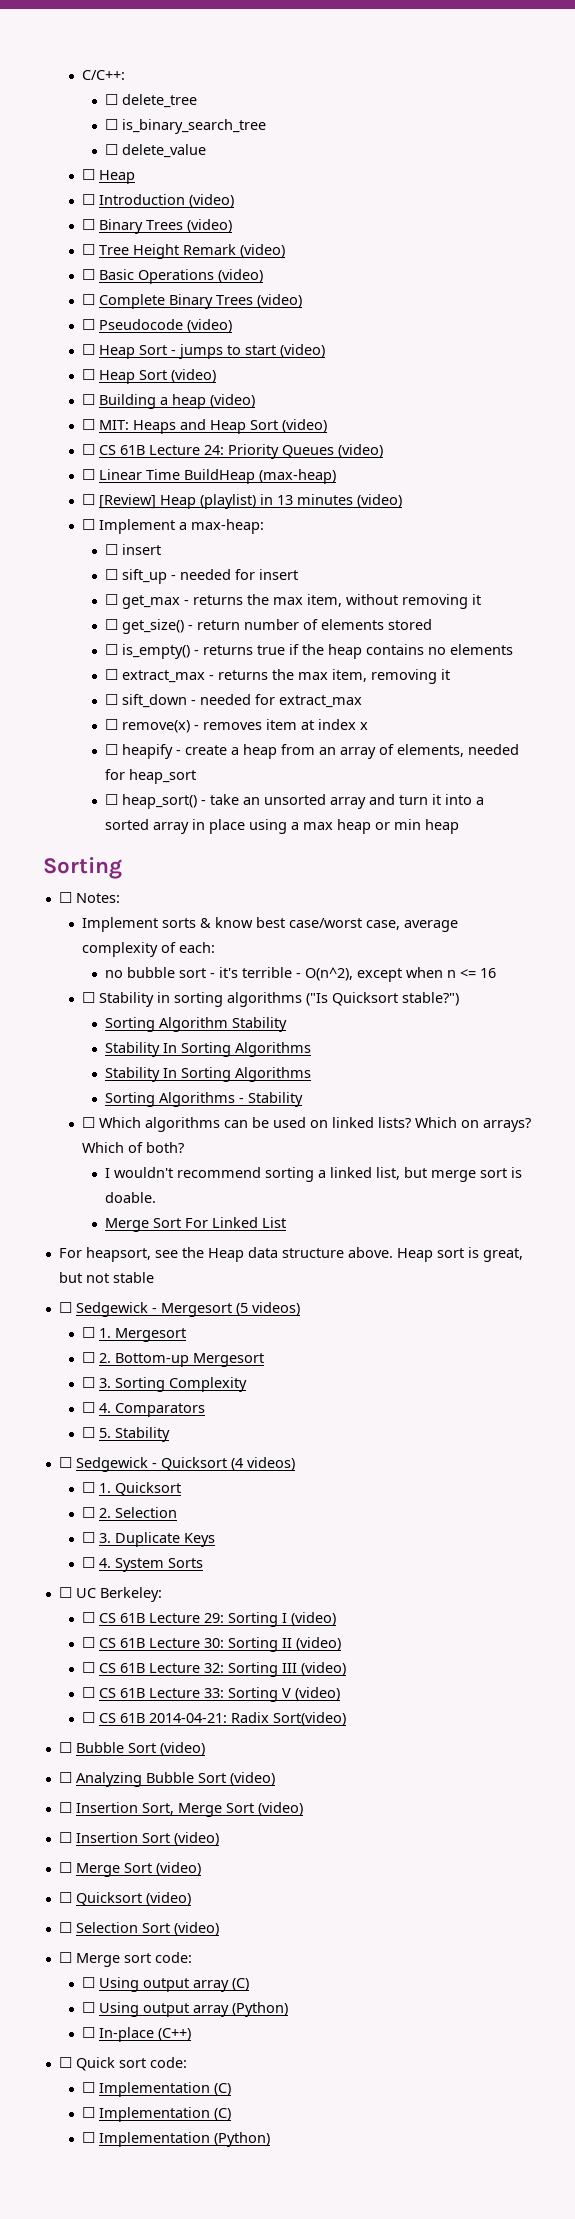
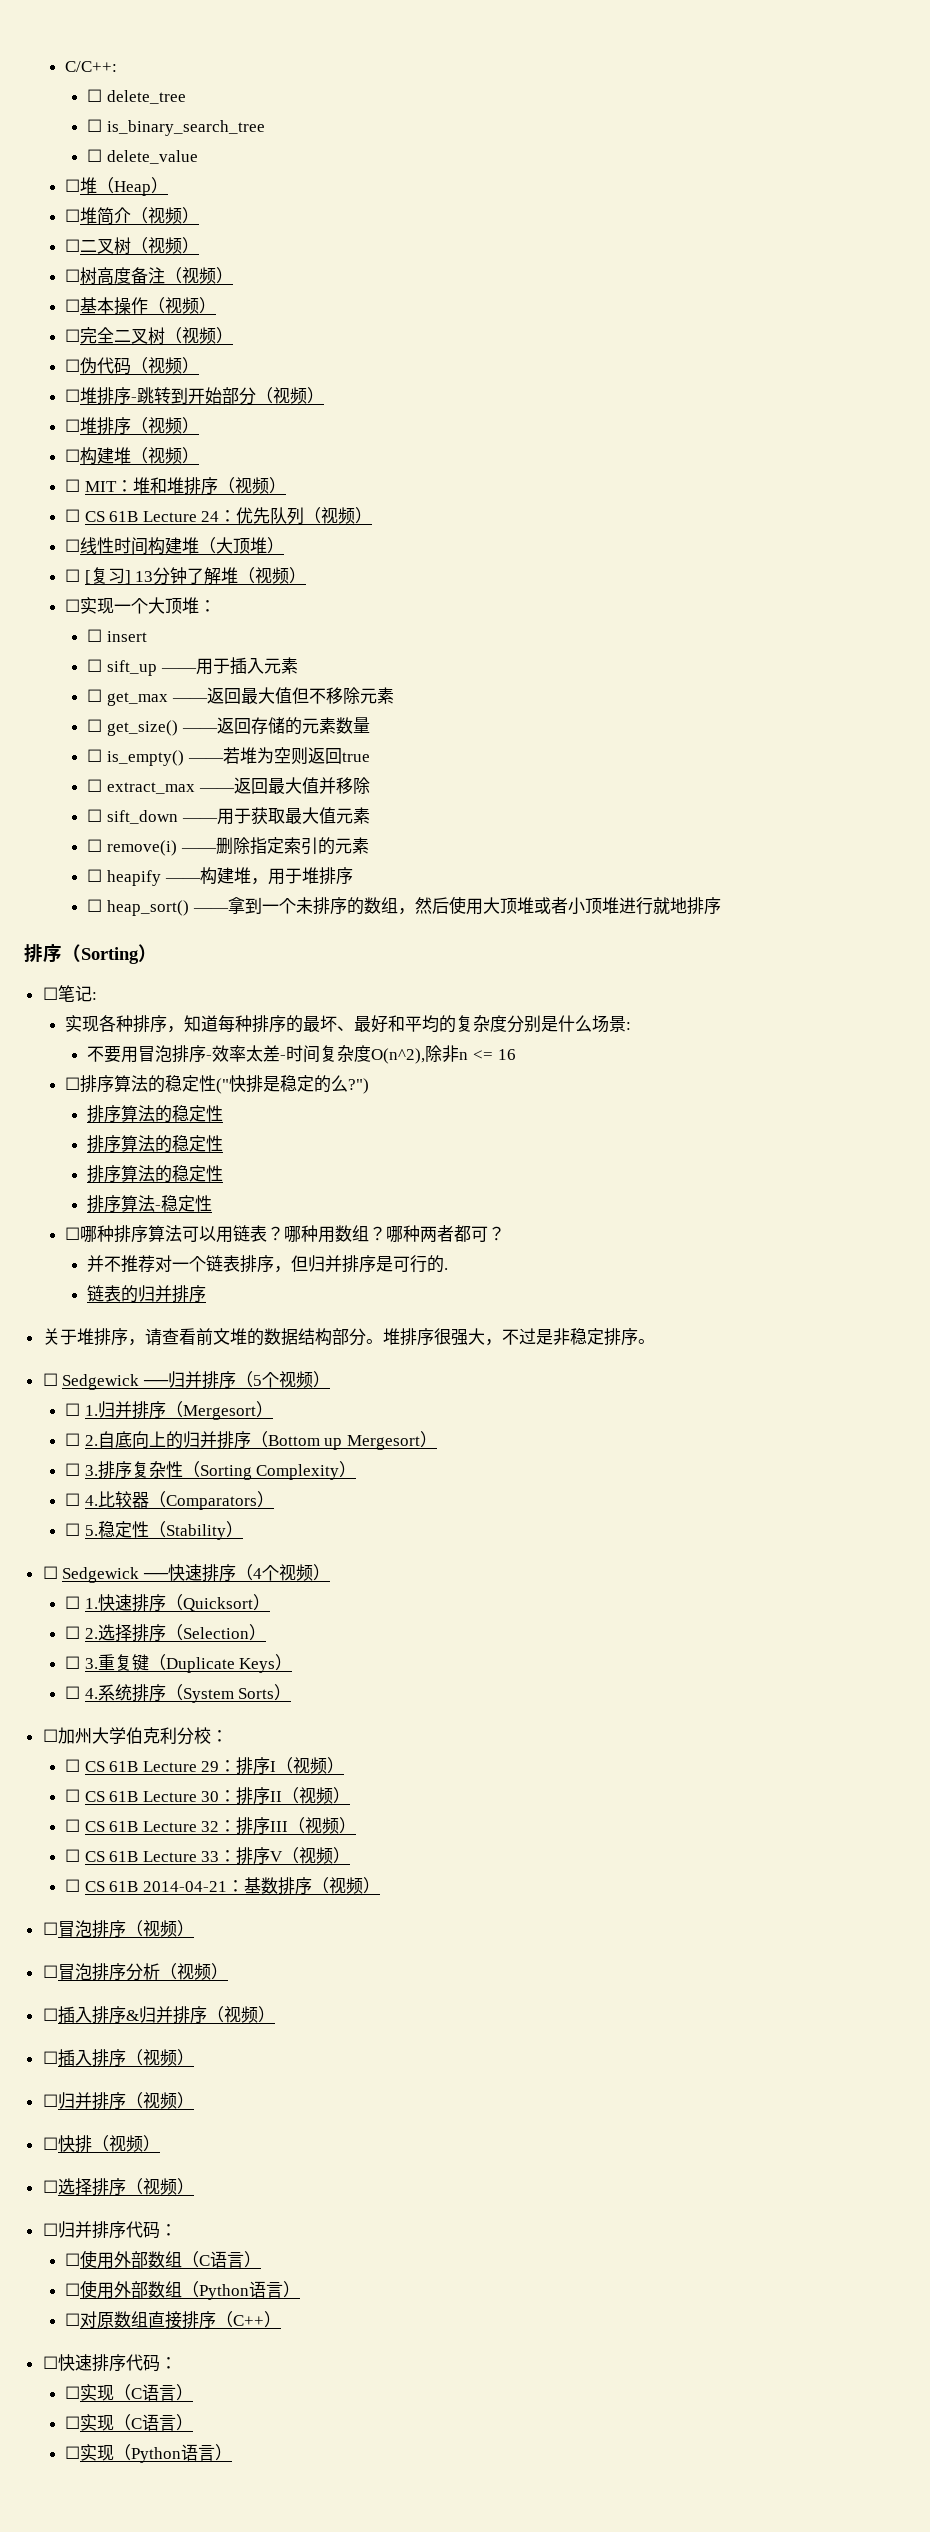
[99,170,136,184] [82,194,235,208] [82,219,233,234] [82,244,286,259] [82,269,264,284] [82,294,303,309] [82,319,233,333] [82,344,326,359] [82,369,217,384] [82,394,256,409] [82,419,328,434] [82,444,384,459] [82,469,337,484] [82,494,403,509] [82,519,265,534] [105,544,162,555] [105,569,299,584] [105,594,482,609] [105,619,433,634] [105,644,514,659] [105,669,451,684] [105,694,363,708] [105,719,369,733] [105,744,520,759] [105,769,197,784] [105,794,485,809] [105,819,460,834] [43,857,122,879] [58,892,120,903] [82,917,459,932] [82,942,216,957] [105,967,497,982] [82,992,460,1007] [105,1017,288,1032] [105,1042,312,1057] [105,1067,312,1082] [105,1092,304,1107] [82,1117,532,1132] [82,1142,185,1153] [105,1167,523,1182] [105,1192,157,1203] [105,1217,287,1232] [58,1247,523,1262] [58,1272,154,1283] [58,1302,300,1317] [82,1327,187,1342] [82,1352,265,1367] [82,1377,112,1388] Heap // ☐ Introduction (video) // ☐ Binary Trees (video) // ☐ Tree Height Remark (video) // ☐ Basic Operations (video) // ☐ Complete Binary Trees (video) // ☐ Pseudocode (video) // ☐ Heap Sort - jumps to start (video) // ☐ Heap Sort (video) // ☐ Building a heap (video) // ☐ MIT: Heaps and Heap Sort (video) // ☐ CS 61B Lecture 24: Priority Queues (video) // ☐ Linear Time BuildHeap (max-heap) // ☐ [Review] Heap (playlist) in 13 minutes (video) // ☐ Implement a max-heap: // ☐ insert // ☐ sift_up - needed for insert // ☐ get_max - returns the max item, without removing it // ☐ get_size() - return number of elements stored // ☐ is_empty() - returns true if the heap contains no elements // ☐ extract_max - returns the max item, removing it // ☐ sift_down - needed for extract_max // ☐ remove(x) - removes item at index x // ☐ heapify - create a heap from an array of elements, needed for heap_sort // ☐ heap_sort() - take an unsorted array and turn it into a sorted array in place using a max heap or min heap // Sorting // ☐ Notes: // Implement sorts & know best case/worst case, average complexity of each: // no bubble sort - it's terrible - O(n^2), except when n <= 16 // ☐ Stability in sorting algorithms ("Is Quicksort stable?") // Sorting Algorithm Stability // Stability In Sorting Algorithms // Stability In Sorting Algorithms // Sorting Algorithms - Stability // ☐ Which algorithms can be used on linked lists? Which on arrays? Which of both? // I wouldn't recommend sorting a linked list, but merge sort is doable. // Merge Sort For Linked List // For heapsort, see the Heap data structure above. Heap sort is great, but not stable // ☐ Sedgewick - Mergesort (5 videos) // ☐ 1. Mergesort // ☐ 2. Bottom-up Mergesort // ☐ 3. -> [80,177,169,196] [65,207,200,225] [65,237,200,255] [65,267,234,285] [65,297,217,315] [65,327,234,345] [65,357,200,375] [65,387,325,405] [65,417,200,435] [65,447,200,465] [65,477,286,495] [65,507,373,525] [65,537,285,555] [65,567,307,585] [65,597,217,614] [87,629,147,642] [87,657,298,676] [87,687,394,706] [87,717,370,736] [87,747,370,766] [87,777,370,794] [87,807,370,825] [87,837,369,856] [87,867,353,886] [87,896,721,916] [24,944,157,964] [42,985,97,1002] [65,1015,632,1033] [87,1045,516,1064] [65,1075,370,1094] [87,1105,224,1123] [87,1135,224,1153] [87,1165,224,1183] [87,1195,213,1213] [65,1225,506,1243] [87,1255,449,1273] [87,1285,207,1303] [42,1328,655,1346] [42,1371,330,1390] [65,1401,273,1420] [65,1431,437,1450] [65,1461,200,1479] 堆（Heap） // ☐堆简介（视频） // ☐二叉树（视频） // ☐树高度备注（视频） // ☐基本操作（视频） // ☐完全二叉树（视频） // ☐伪代码（视频） // ☐堆排序-跳转到开始部分（视频） // ☐堆排序（视频） // ☐构建堆（视频） // ☐ MIT：堆和堆排序（视频） // ☐ CS 61B Lecture 24：优先队列（视频） // ☐线性时间构建堆（大顶堆） // ☐ [复习] 13分钟了解堆（视频） // ☐实现一个大顶堆： // ☐ insert // ☐ sift_up ——用于插入元素 // ☐ get_max ——返回最大值但不移除元素 // ☐ get_size() ——返回存储的元素数量 // ☐ is_empty() ——若堆为空则返回true // ☐ extract_max ——返回最大值并移除 // ☐ sift_down ——用于获取最大值元素 // ☐ remove(i) ——删除指定索引的元素 // ☐ heapify ——构建堆，用于堆排序 // ☐ heap_sort() ——拿到一个未排序的数组，然后使用大顶堆或者小顶堆进行就地排序 // 排序（Sorting） // ☐笔记: // 实现各种排序，知道每种排序的最坏、最好和平均的复杂度分别是什么场景: // 不要用冒泡排序-效率太差-时间复杂度O(n^2),除非n <= 16 // ☐排序算法的稳定性("快排是稳定的么?") // 排序算法的稳定性 // 排序算法的稳定性 // 排序算法的稳定性 // 排序算法-稳定性 // ☐哪种排序算法可以用链表？哪种用数组？哪种两者都可？ // 并不推荐对一个链表排序，但归并排序是可行的. // 链表的归并排序 // 关于堆排序，请查看前文堆的数据结构部分。堆排序很强大，不过是非稳定排序。 // ☐ Sedgewick ──归并排序（5个视频） // ☐ 1.归并排序（Mergesort） // ☐ 2.自底向上的归并排序（Bottom up Mergesort） // ☐ 3.排序复杂性（
[82,1402,112,1413] // ☐ 4. -> [339,1461,357,1478] [65,1491,166,1508] ） // ☐ 4.比较器（
(206, 1410) none -> [256,1491,274,1508] ）
[115,1427,171,1442] [58,1457,295,1472] [82,1482,182,1496] [82,1507,178,1518] [82,1532,112,1543] Stability // ☐ Sedgewick - Quicksort (4 videos) // ☐ 1. Quicksort // ☐ 2. Selection // ☐ 3. -> [97,1521,243,1540] [42,1564,330,1583] [65,1594,270,1612] [65,1624,266,1642] [65,1654,166,1671] 稳定性（Stability） // ☐ Sedgewick ──快速排序（4个视频） // ☐ 1.快速排序（Quicksort） // ☐ 2.选择排序（Selection） // ☐ 3.重复键（
[82,1557,112,1568] // ☐ 4. -> [275,1654,293,1671] [65,1684,183,1702] ） // ☐ 4.系统排序（
[58,1587,162,1602] [82,1612,337,1627] [82,1637,342,1652] [82,1662,347,1677] [82,1687,341,1702] [82,1712,347,1726] [58,1742,205,1756] [58,1772,275,1787] [58,1802,303,1817] [58,1832,219,1846] [58,1862,201,1877] [58,1892,191,1906] [58,1922,219,1936] [58,1952,192,1967] [82,1977,250,1992] [82,2002,289,2017] [82,2027,192,2042] [58,2057,187,2071] [82,2082,232,2097] [82,2107,232,2122] [82,2132,271,2147] // ☐ UC Berkeley: // ☐ CS 61B Lecture 29: Sorting I (video) // ☐ CS 61B Lecture 30: Sorting II (video) // ☐ CS 61B Lecture 32: Sorting III (video) // ☐ CS 61B Lecture 33: Sorting V (video) // ☐ CS 61B 2014-04-21: Radix Sort(video) // ☐ Bubble Sort (video) // ☐ Analyzing Bubble Sort (video) // ☐ Insertion Sort, Merge Sort (video) // ☐ Insertion Sort (video) // ☐ Merge Sort (video) // ☐ Quicksort (video) // ☐ Selection Sort (video) // ☐ Merge sort code: // ☐ Using output array (C) // ☐ Using output array (Python) // ☐ In-place (C++) // ☐ Quick sort code: // ☐ Implementation (C) // ☐ Implementation (C) // ☐ Implementation (Python) -> [274,1684,292,1701] [42,1727,228,1745] [65,1757,345,1775] [65,1787,351,1805] [65,1817,357,1835] [65,1847,351,1865] [65,1877,380,1895] [42,1920,194,1938] [42,1963,228,1981] [42,2006,275,2024] [42,2049,194,2067] [42,2092,194,2110] [42,2135,160,2153] [42,2178,194,2196] [42,2221,177,2239] [65,2250,262,2269] [65,2280,301,2300] [65,2311,282,2329] [42,2354,177,2372] [65,2384,194,2401] [65,2414,194,2431] [65,2444,233,2463] ） // ☐加州大学伯克利分校： // ☐ CS 61B Lecture 29：排序I（视频） // ☐ CS 61B Lecture 30：排序II（视频） // ☐ CS 61B Lecture 32：排序III（视频） // ☐ CS 61B Lecture 33：排序V（视频） // ☐ CS 61B 2014-04-21：基数排序（视频） // ☐冒泡排序（视频） // ☐冒泡排序分析（视频） // ☐插入排序&归并排序（视频） // ☐插入排序（视频） // ☐归并排序（视频） // ☐快排（视频） // ☐选择排序（视频） // ☐归并排序代码： // ☐使用外部数组（C语言） // ☐使用外部数组（Python语言） // ☐对原数组直接排序（C++） // ☐快速排序代码： // ☐实现（C语言） // ☐实现（C语言） // ☐实现（Python语言）

